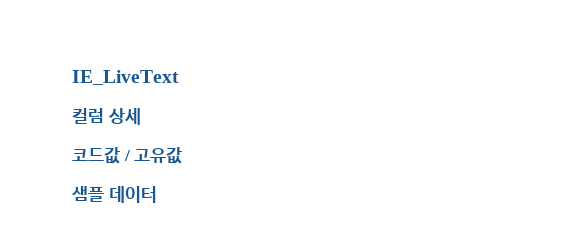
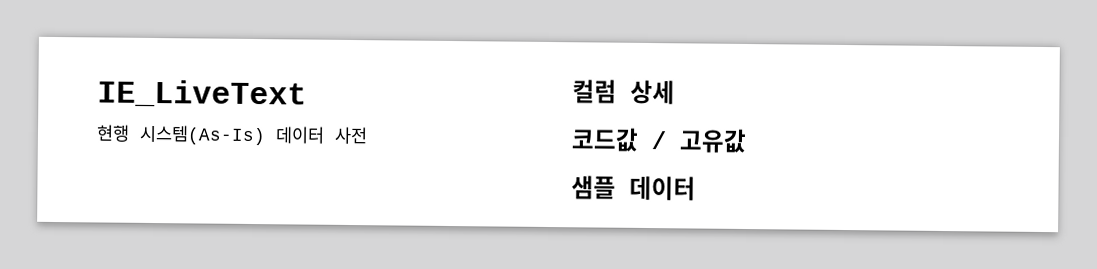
(179, 77) none -> [96,124,368,146] // 현행 시스템(As-Is) 데이터 사전

